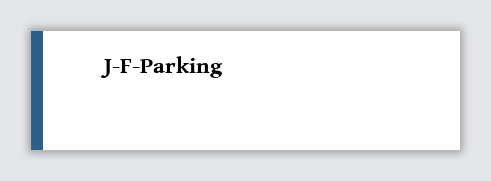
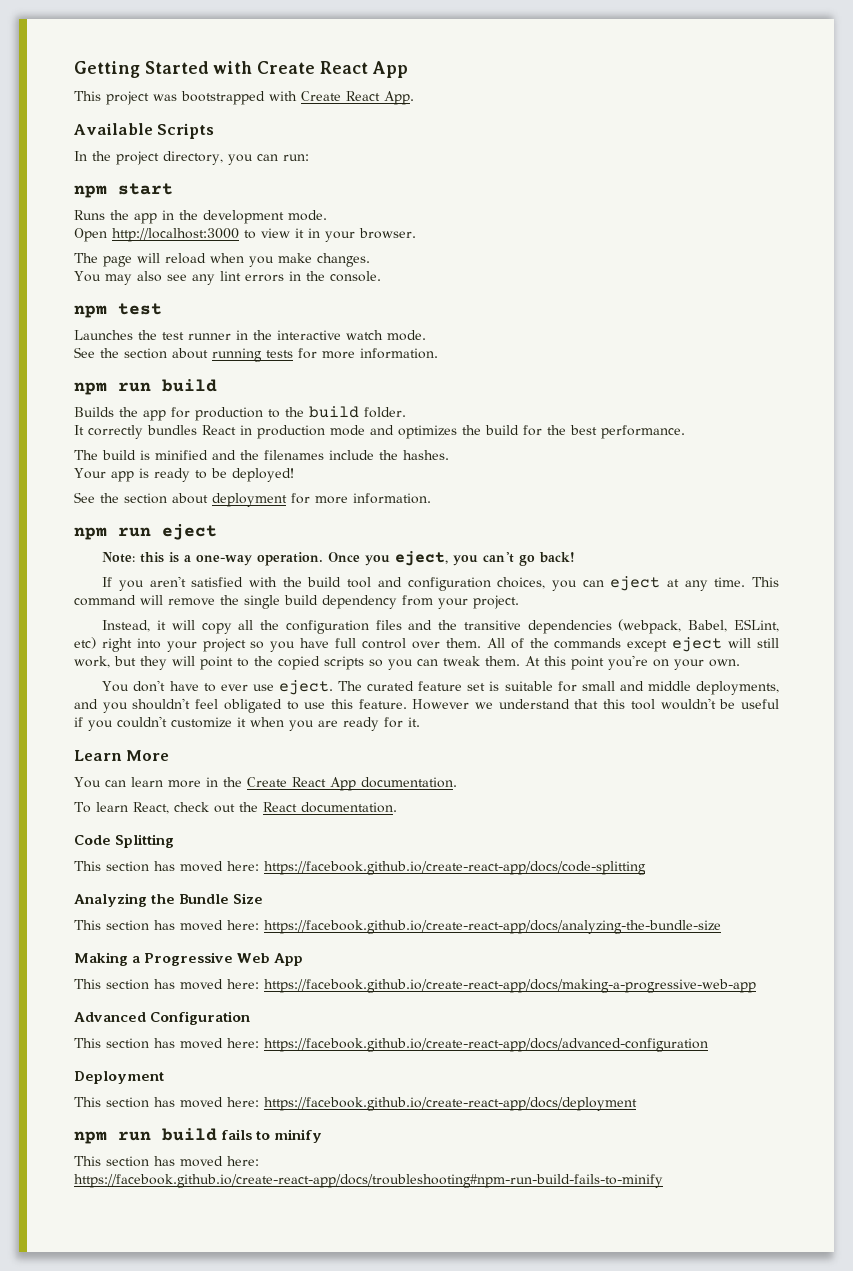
[100,56,223,78] J-F-Parking -> [74,61,408,78] [74,91,414,105] [74,123,215,139] [74,151,309,165] [74,183,173,198] [74,210,327,224] [74,228,416,242] [74,253,370,267] [74,271,381,285] [74,303,162,318] [74,330,426,341] [74,347,438,362] [74,379,217,395] [74,406,406,421] [74,425,685,439] [74,450,449,460] [74,468,294,482] [74,492,431,507] [74,524,217,540] [102,551,576,566] [102,576,779,591] [74,595,519,609] [102,619,779,634] [74,637,780,652] [74,655,740,670] [102,680,779,695] [74,698,780,713] [74,716,420,731] [74,750,170,761] [74,777,457,791] [74,802,397,814] [74,834,175,848] [74,861,646,875] [74,893,264,907] [74,920,721,934] [74,952,304,966] [74,979,756,993] [74,1011,251,1025] [74,1038,708,1052] [74,1071,164,1084] [74,1097,637,1111] [74,1128,323,1144] [74,1156,259,1167] [74,1174,663,1188] Getting Started with Create React App // This project was bootstrapped with Create React App. // Available Scripts // In the project directory, you can run: // npm start // Runs the app in the development mode. // Open http://localhost:3000 to view it in your browser. // The page will reload when you make changes. // You may also see any lint errors in the console. // npm test // Launches the test runner in the interactive watch mode. // See the section about running tests for more information. // npm run build // Builds the app for production to the build folder. // It correctly bundles React in production mode and optimizes the build for the best performance. // The build is minified and the filenames include the hashes. // Your app is ready to be deployed! // See the section about deployment for more information. // npm run eject // Note: this is a one-way operation. Once you eject, you can't go back! // If you aren't satisfied with the build tool and configuration choices, you can eject at any time. This command will remove the single build dependency from your project. // Instead, it will copy all the configuration files and the transitive dependencies (webpack, Babel, ESLint, etc) right into your project so you have full control over them. All of the commands except eject will still work, but they will point to the copied scripts so you can tweak them. At this point you're on your own. // You don't have to ever use eject. The curated feature set is suitable for small and middle deployments, and you shouldn't feel obligated to use this feature. However we understand that this tool wouldn't be useful if you couldn't customize it when you are ready for it. // Learn More // You can learn more in the Create React App documentation. // To learn React, check out the React documentation. // Code Splitting // This section has moved here: https://facebook.github.io/create-react-app/docs/code-splitting // Analyzing the Bundle Size // This section has moved here: https://facebook.github.io/create-react-app/docs/analyzing-the-bundle-size // Making a Progressive Web App // This section has moved here: https://facebook.github.io/create-react-app/docs/making-a-progressive-web-app // Advanced Configuration // This section has moved here: https://facebook.github.io/create-react-app/docs/advanced-configuration // Deployment // This section has moved here: https://facebook.github.io/create-react-app/docs/deployment // npm run build fails to minify // This section has moved here: https://facebook.github.io/create-react-app/docs/troubleshooting#npm-run-build-fails-to-minify

